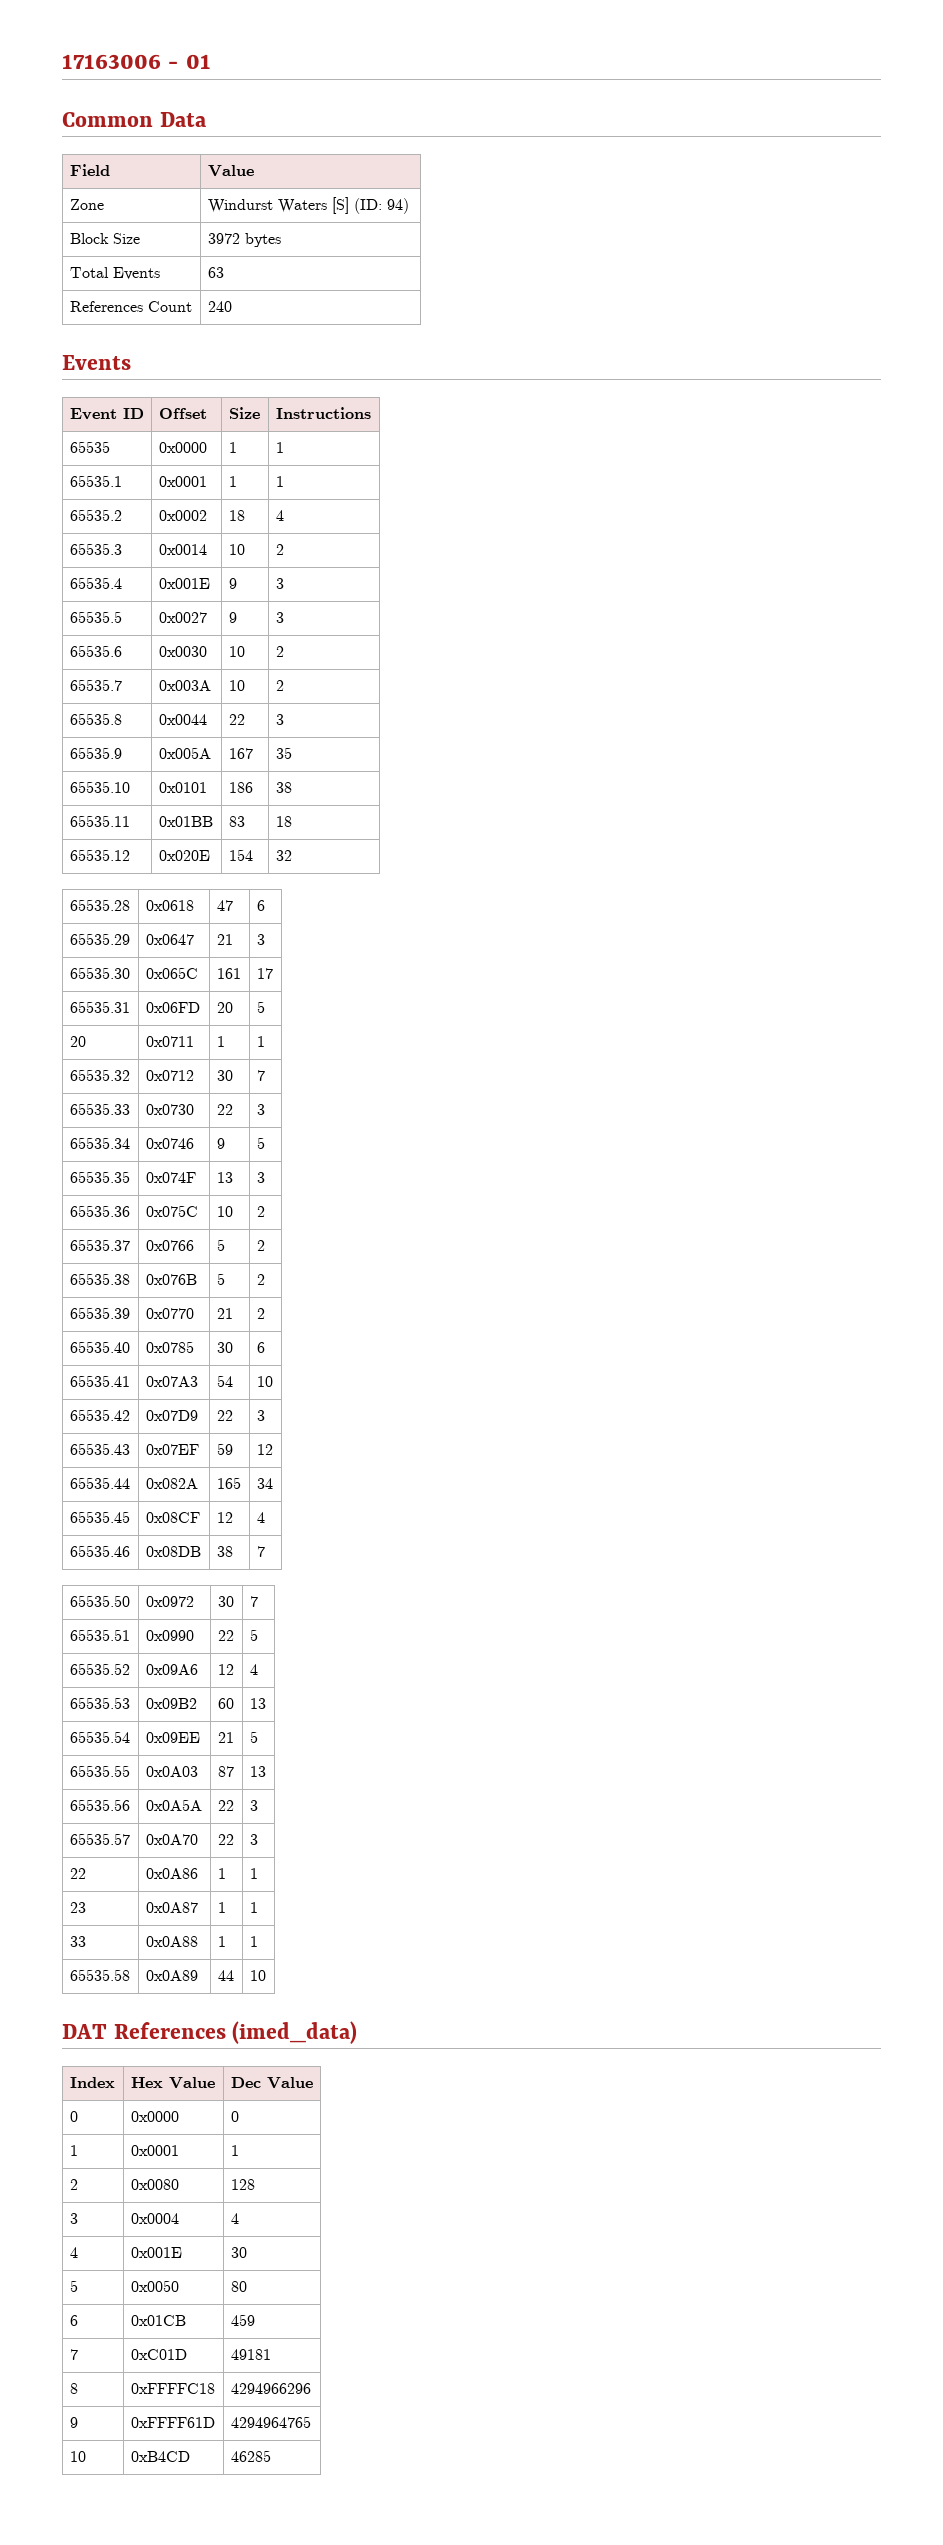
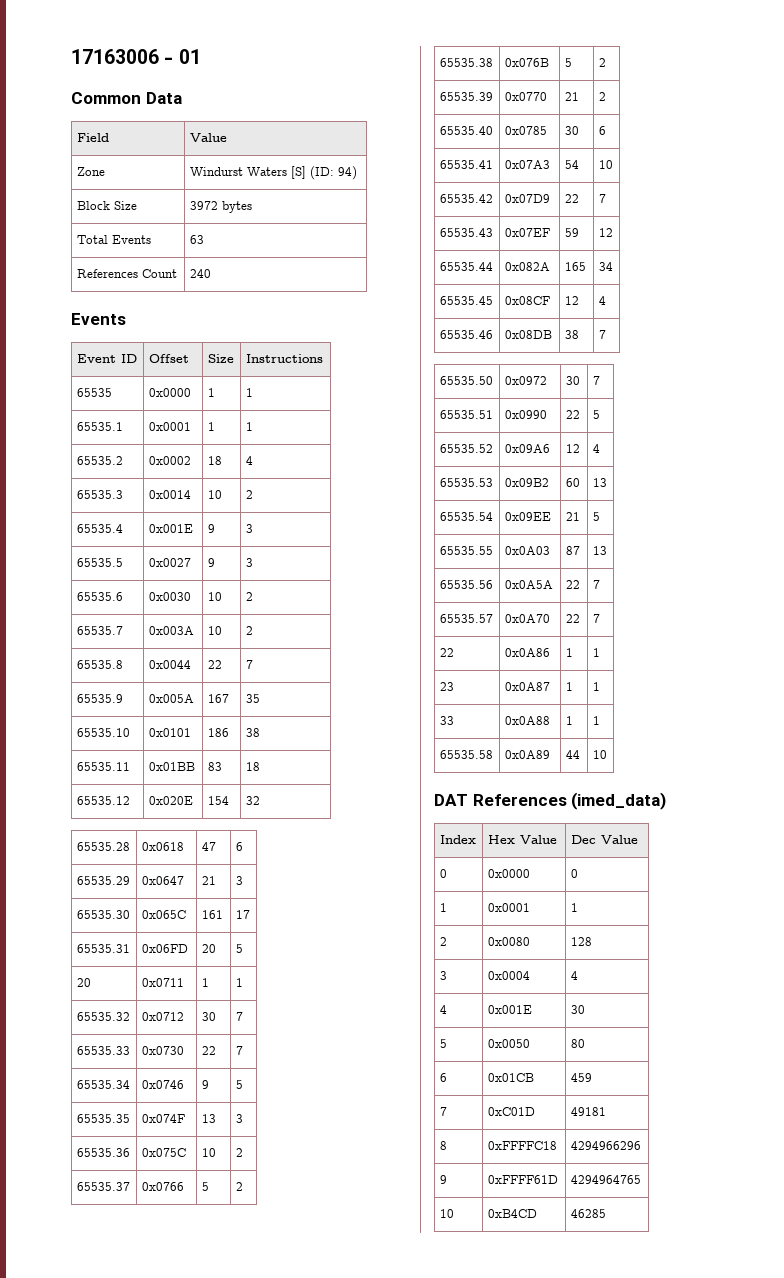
[275,714,284,725] 3 -> [245,660,253,669] 7
[256,1104,265,1115] 3 -> [235,1046,243,1055] 7
[256,1410,265,1421] 3 -> [598,194,606,203] 7
[249,1800,258,1811] 3 -> [592,580,600,589] 7
[249,1834,258,1845] 3 -> [592,614,600,623] 7

